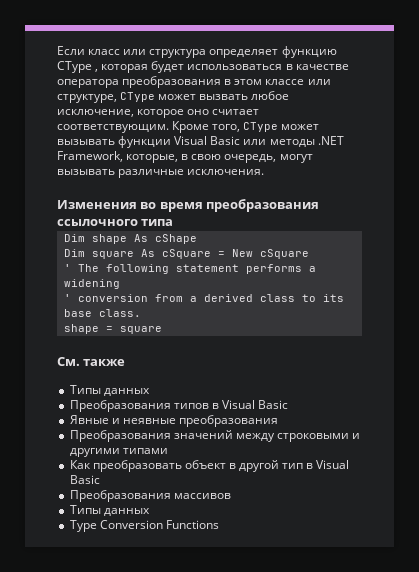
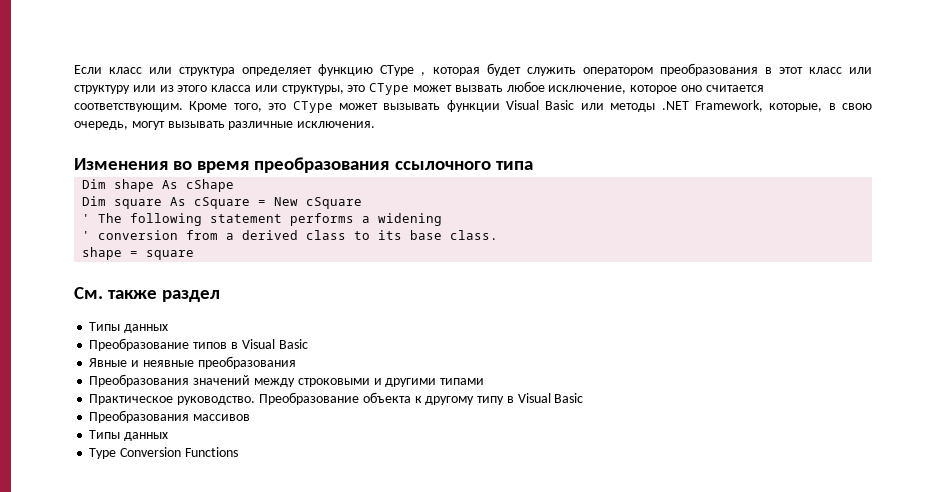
[187,64,349,70] [57,76,331,88] [57,94,117,103] использоваться в качестве оператора преобразования в этом классе или структуре, -> [526,63,872,76] [74,85,366,94] служить оператором преобразования в этот класс или структуру или из этого класса или структуры, это
[212,109,260,115] считает -> [705,85,764,92] считается
(241, 128) none -> [268,103,287,110] это
[69,385,150,396] [69,400,171,412] // Типы данных // Преобразования -> [162,290,221,302] [89,322,169,333] [89,338,190,351] раздел // Типы данных // Преобразование
[69,460,304,472] Как преобразовать объект в другой тип -> [89,392,505,405] Практическое руководство. Преобразование объекта к другому типу

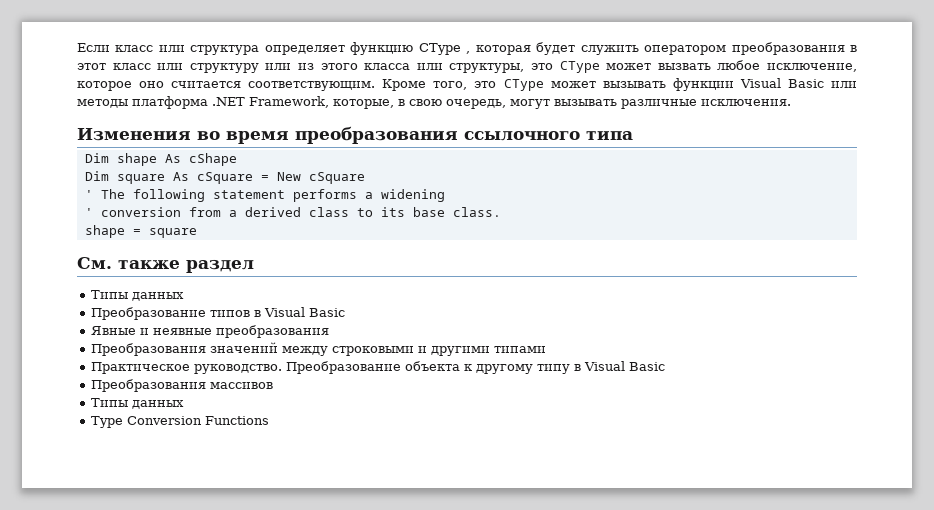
(656, 107) none -> [132,96,208,109] платформа

